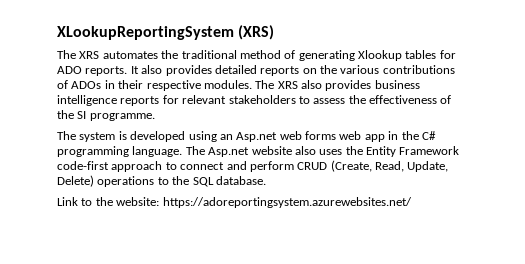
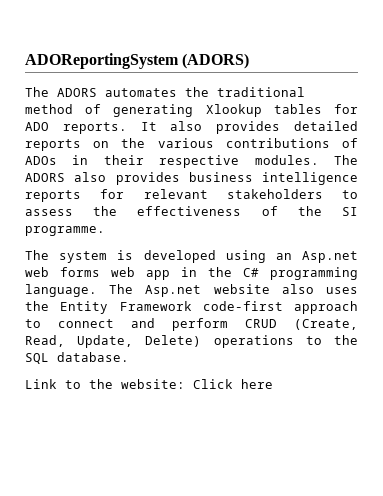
[57,25,275,40] [57,50,100,59] XLookupReportingSystem (XRS) // The XRS -> [25,53,250,69] [25,87,97,97] ADOReportingSystem (ADORS) // The ADORS
[277,81,298,89] XRS -> [25,173,65,182] ADORS
[162,197,412,208] https://adoreportingsystem.azurewebsites.net/ -> [193,379,273,389] Click here

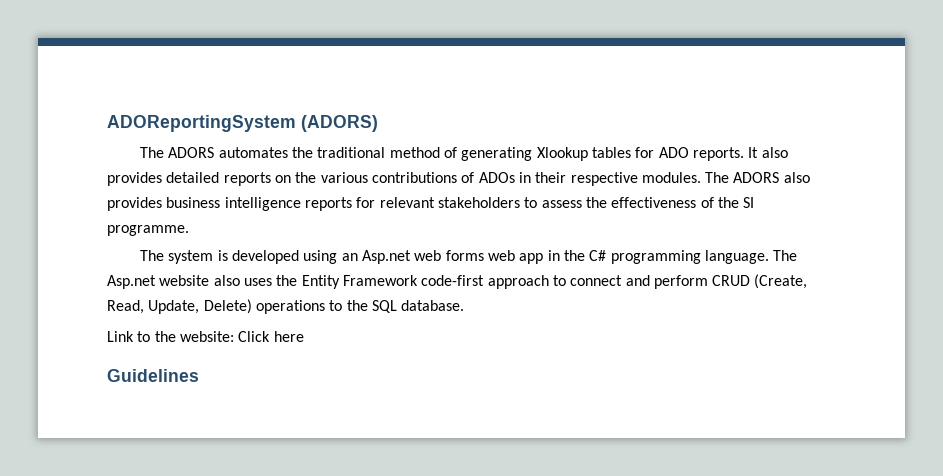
(273, 384) none -> [107,369,199,382] // Guidelines

